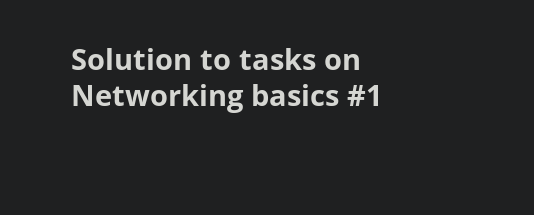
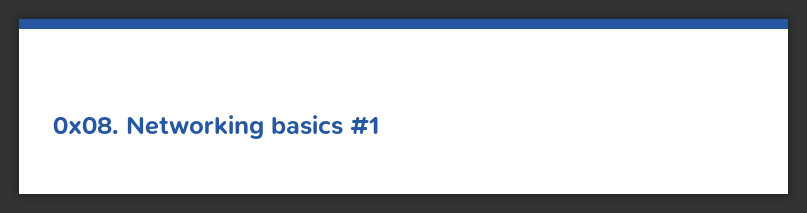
[71,48,361,70] Solution to tasks on -> [53,117,119,134] 0x08.

